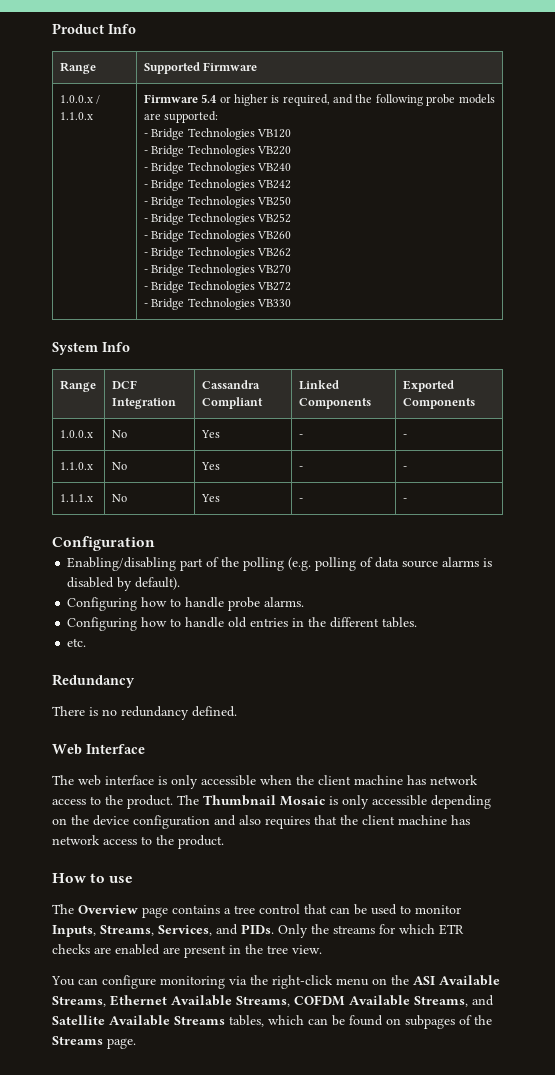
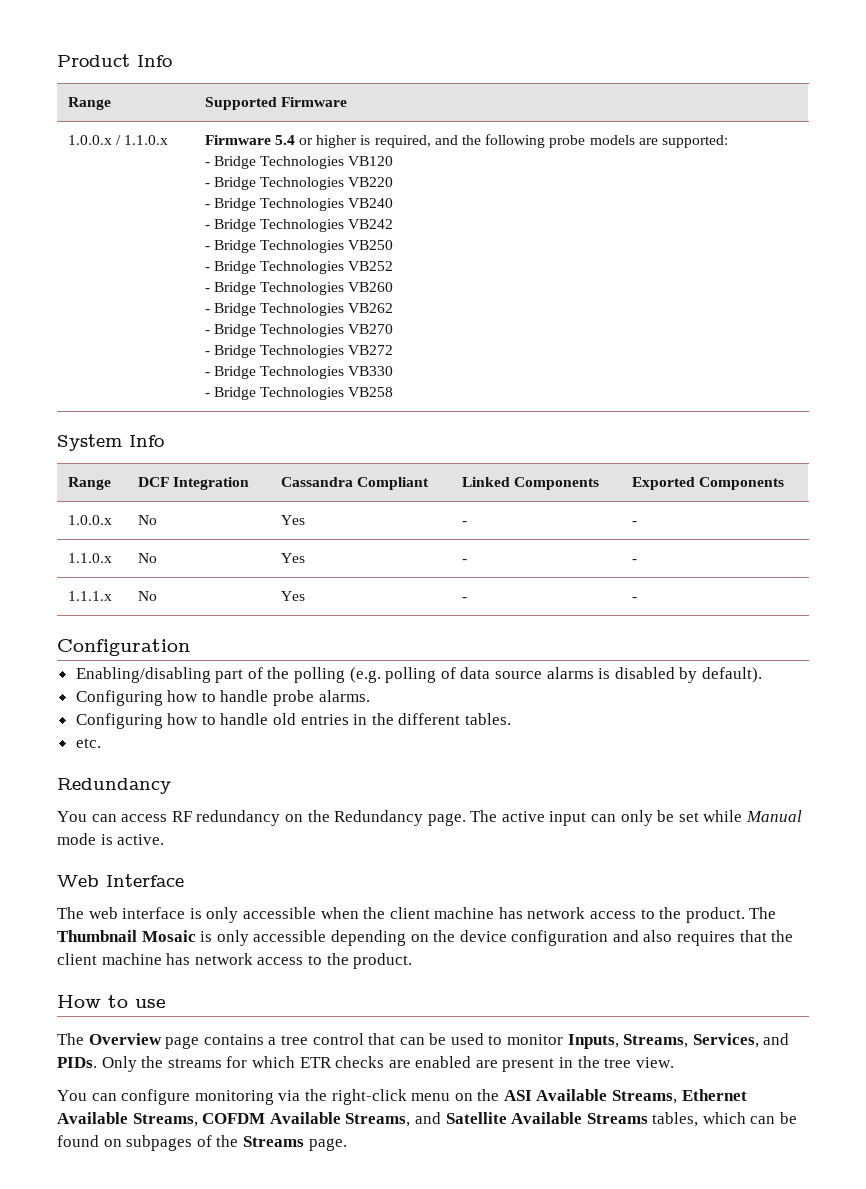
(291, 303) none -> [204,387,394,400] // - Bridge Technologies VB258
[52,706,237,720] There is no redundancy defined. -> [57,810,803,826] [57,833,165,845] You can access RF redundancy on the Redundancy page. The active input can only be set while Manual mode is active.

